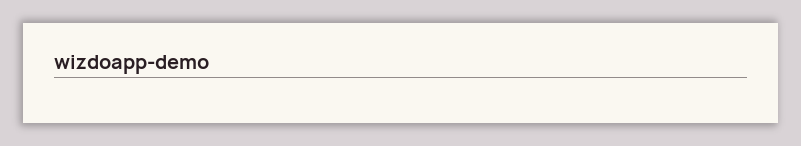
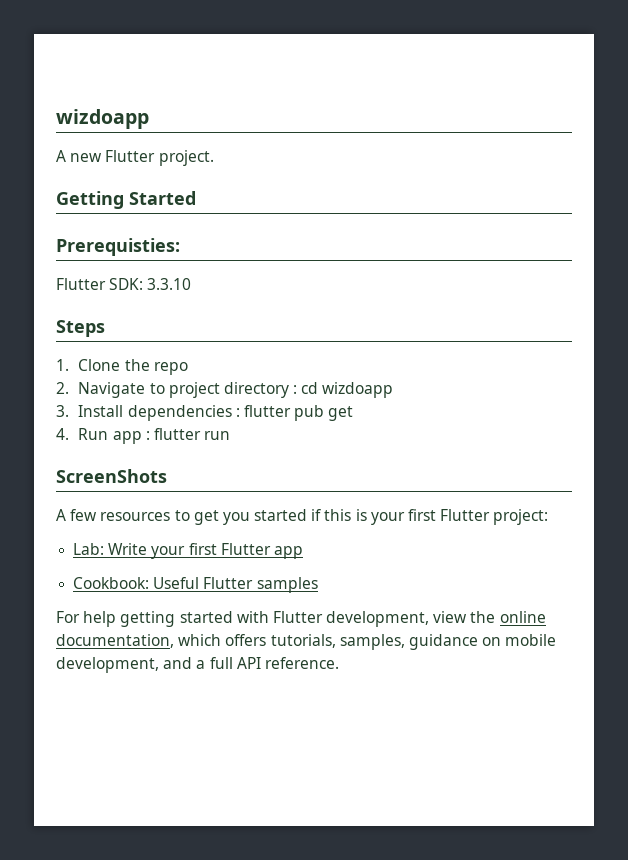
[54,55,209,74] wizdoapp-demo -> [56,109,149,129] [56,150,214,166] [56,191,196,209] [56,238,180,256] [56,278,192,290] [56,320,105,337] [56,359,188,375] [56,382,394,398] [56,405,354,421] [56,428,231,444] [56,469,167,483] [56,509,549,525] [73,543,303,559] [73,577,318,593] [56,611,546,627] [56,634,557,650] [56,657,339,673] wizdoapp // A new Flutter project. // Getting Started // Prerequisties: // Flutter SDK: 3.3.10 // Steps // 1. Clone the repo // 2. Navigate to project directory : cd wizdoapp // 3. Install dependencies : flutter pub get // 4. Run app : flutter run // ScreenShots // A few resources to get you started if this is your first Flutter project: // Lab: Write your first Flutter app // Cookbook: Useful Flutter samples // For help getting started with Flutter development, view the online documentation, which offers tutorials, samples, guidance on mobile development, and a full API reference.

